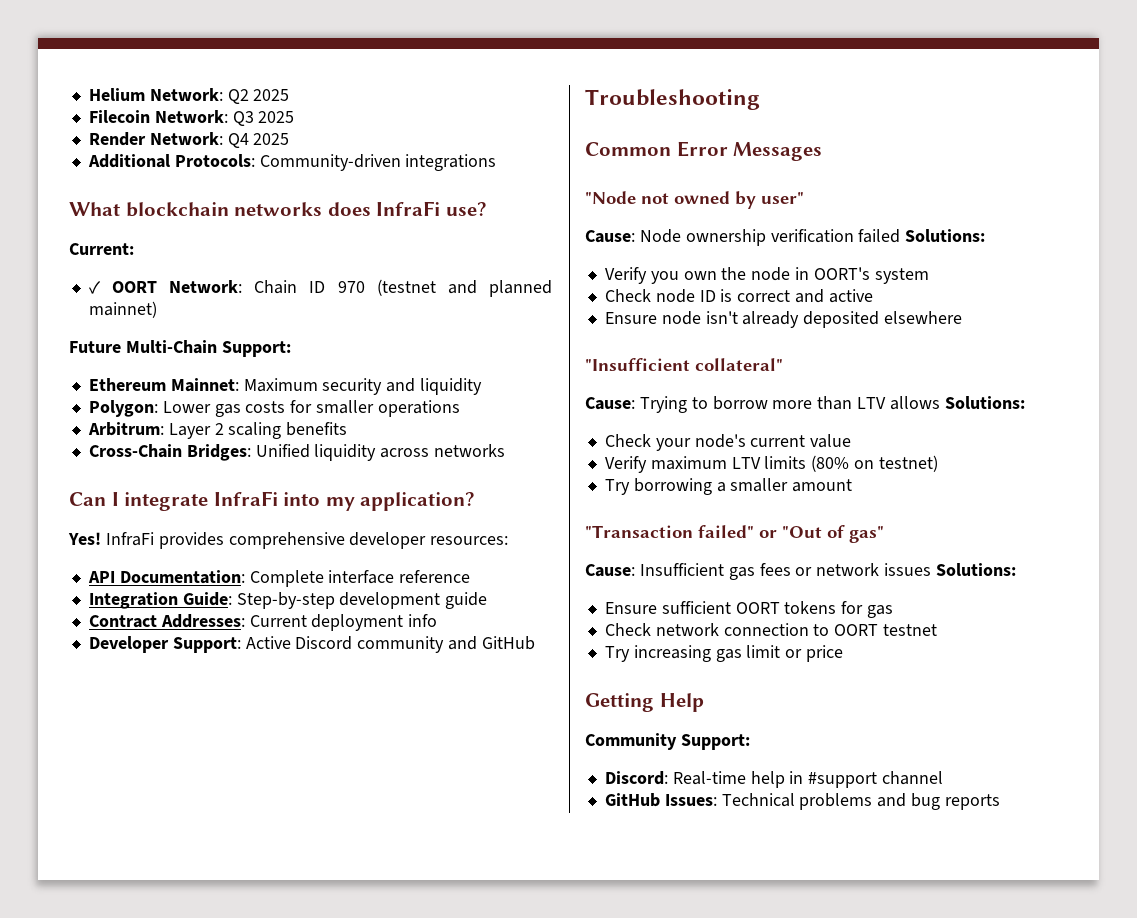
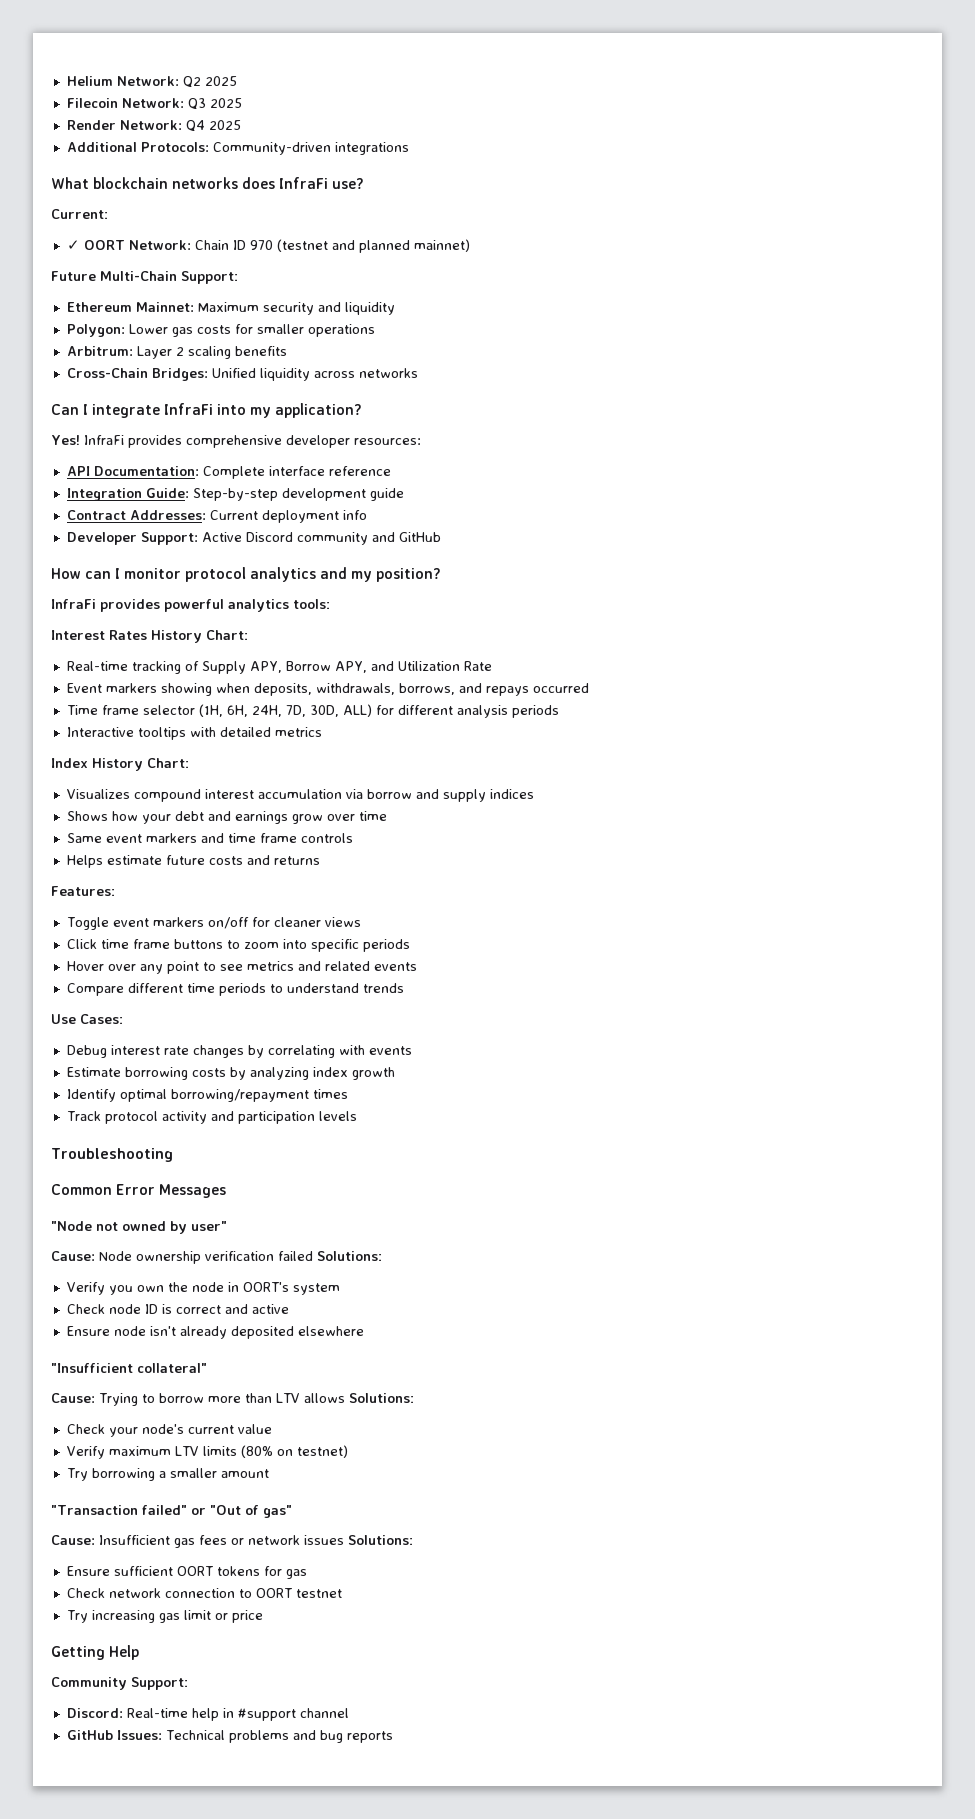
(535, 643) none -> [51,567,442,582] [51,599,330,612] [51,630,248,643] [66,661,492,674] [66,683,589,696] [66,704,559,718] [66,727,322,740] [51,758,189,771] [66,789,534,802] [66,811,387,824] [66,833,353,843] [66,855,320,868] [51,886,115,896] [66,917,361,930] [66,939,410,952] [66,961,417,974] [66,983,404,996] [51,1014,123,1024] [66,1045,412,1058] [66,1067,395,1080] [66,1089,348,1102] [66,1111,357,1124] // How can I monitor protocol analytics and my position? // InfraFi provides powerful analytics tools: // Interest Rates History Chart: // Real-time tracking of Supply APY, Borrow APY, and Utilization Rate // Event markers showing when deposits, withdrawals, borrows, and repays occurred // Time frame selector (1H, 6H, 24H, 7D, 30D, ALL) for different analysis periods // Interactive tooltips with detailed metrics // Index History Chart: // Visualizes compound interest accumulation via borrow and supply indices // Shows how your debt and earnings grow over time // Same event markers and time frame controls // Helps estimate future costs and returns // Features: // Toggle event markers on/off for cleaner views // Click time frame buttons to zoom into specific periods // Hover over any point to see metrics and related events // Compare different time periods to understand trends // Use Cases: // Debug interest rate changes by correlating with events // Estimate borrowing costs by analyzing index growth // Identify optimal borrowing/repayment times // Track protocol activity and participation levels

